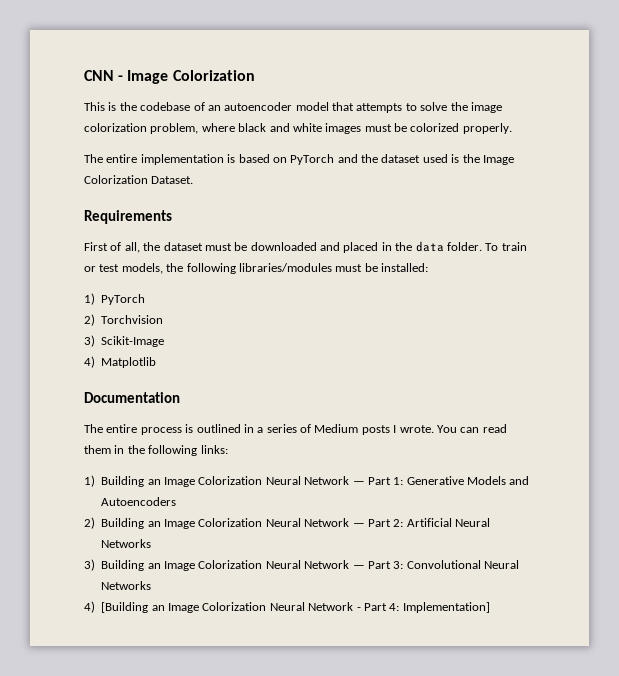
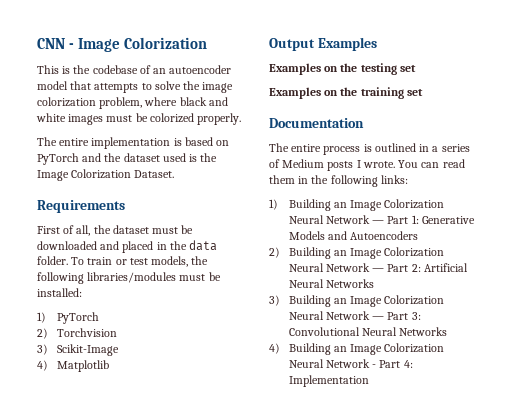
(157, 362) none -> [269,37,377,51] [269,63,416,75] [269,87,423,99] // Output Examples // Examples on the testing set // Examples on the training set
[101,602,149,613] [Building -> [288,343,331,355] Building
[402,602,490,613] Implementation] -> [288,375,369,387] Implementation

